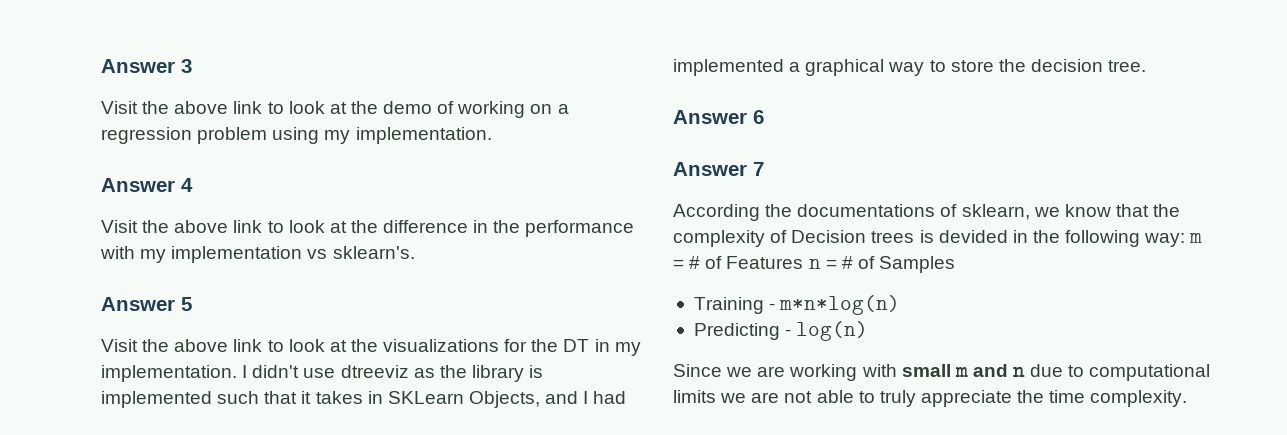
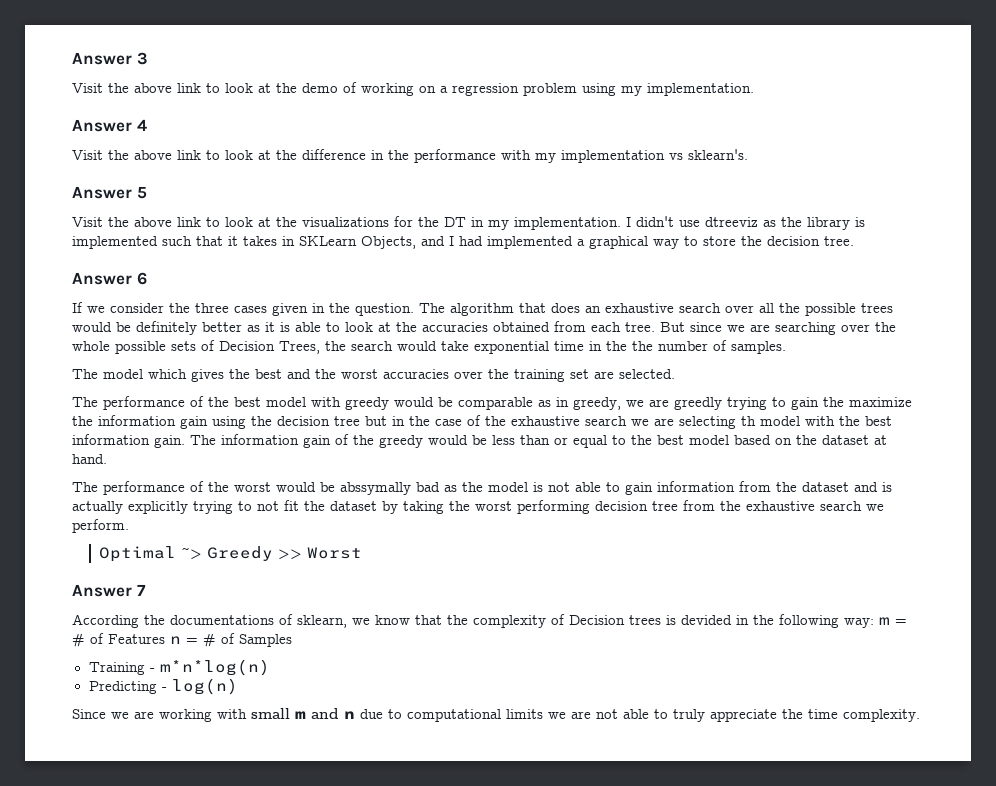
(764, 117) none -> [72,302,893,316] [72,321,896,335] [72,340,786,354] [72,369,675,382] [72,396,912,410] [72,415,892,429] [72,434,887,448] [72,454,107,464] [72,481,892,495] [72,500,884,514] [72,519,129,533] [99,546,363,562] // If we consider the three cases given in the question. The algorithm that does an exhaustive search over all the possible trees would be definitely better as it is able to look at the accuracies obtained from each tree. But since we are searching over the whole possible sets of Decision Trees, the search would take exponential time in the the number of samples. // The model which gives the best and the worst accuracies over the training set are selected. // The performance of the best model with greedy would be comparable as in greedy, we are greedly trying to gain the maximize the information gain using the decision tree but in the case of the exhaustive search we are selecting th model with the best information gain. The information gain of the greedy would be less than or equal to the best model based on the dataset at hand. // The performance of the worst would be abssymally bad as the model is not able to gain information from the dataset and is actually explicitly trying to not fit the dataset by taking the worst performing decision tree from the exhaustive search we perform. // Optimal ~> Greedy >> Worst

